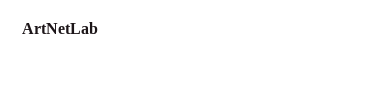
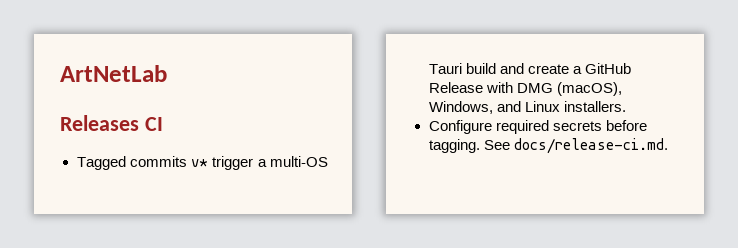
(98, 28) none -> [60,115,163,131] [76,156,328,170] [428,63,631,74] [428,82,622,96] [428,101,626,114] [428,120,647,134] [428,138,668,154] // Releases CI // Tagged commits v* trigger a multi-OS Tauri build and create a GitHub Release with DMG (macOS), Windows, and Linux installers. // Configure required secrets before tagging. See docs/release-ci.md.

